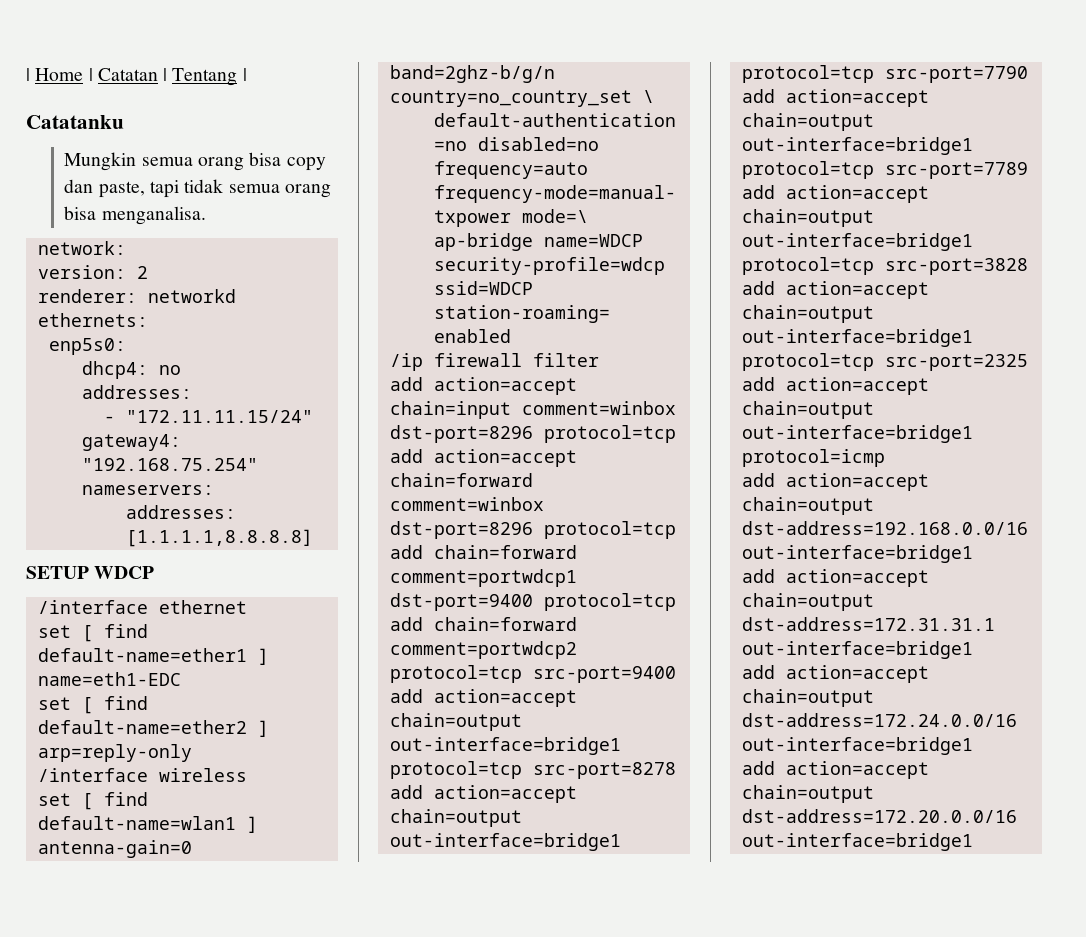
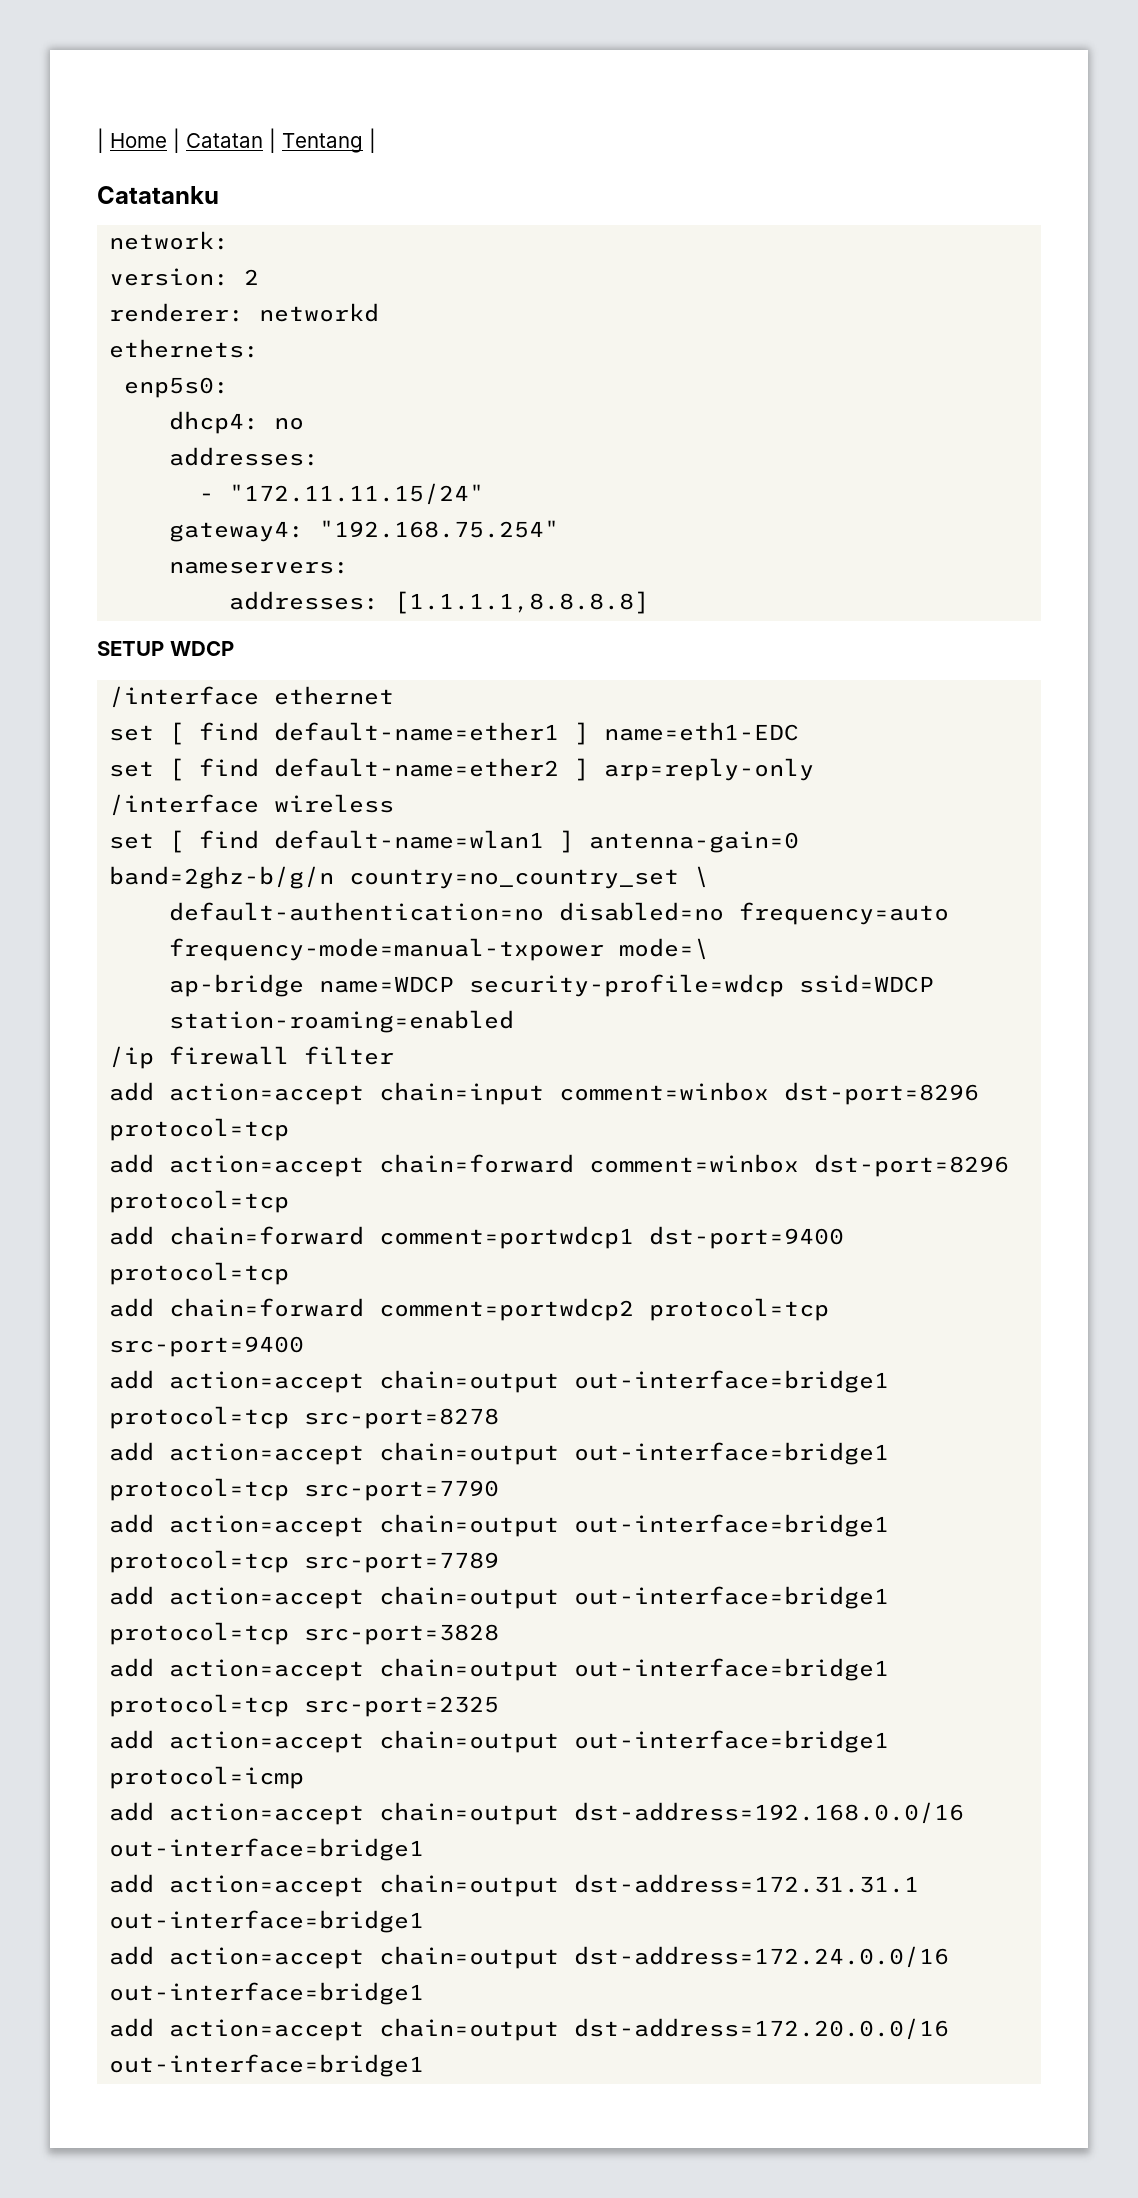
[64,152,326,171] [64,179,331,198] [64,206,206,225] // Mungkin semua orang bisa copy dan paste, tapi tidak semua orang bisa menganalisa. -> (219, 195) none

